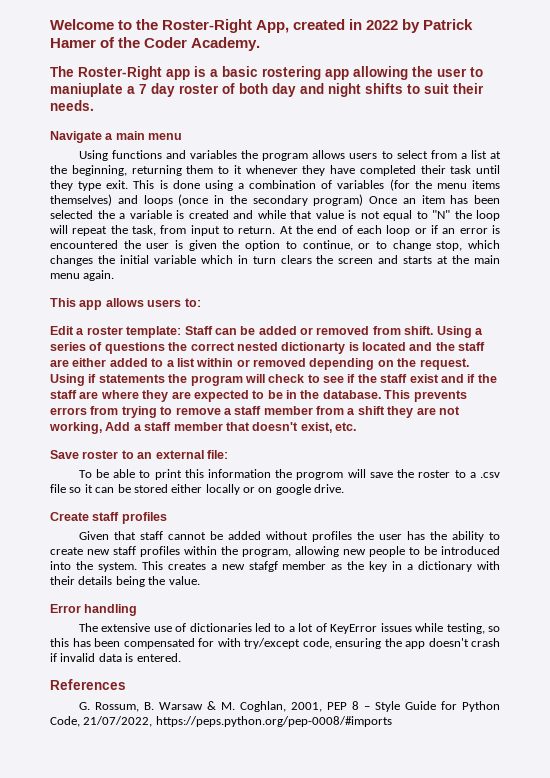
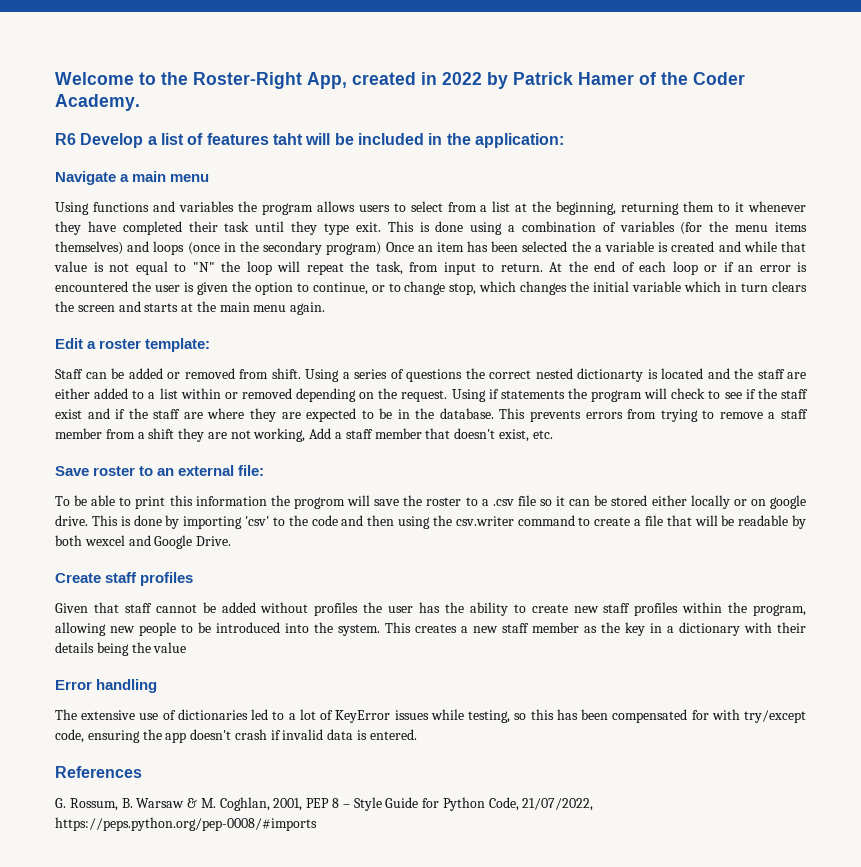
[50,66,483,80] [50,83,484,97] [50,100,94,111] The Roster-Right app is a basic rostering app allowing the user to maniuplate a 7 day roster of both day and night shifts to suit their needs. -> [55,133,564,148] R6 Develop a list of features taht will be included in the application:
[50,298,201,310] // This app allows users to: -> (326, 308) none
(182, 332) none -> (211, 345) //
(345, 488) none -> [91,515,807,529] [55,535,232,549] This is done by importing 'csv' to the code and then using the csv.writer command to create a file that will be readable by both wexcel and Google Drive.
[248,561,278,572] stafgf -> [502,623,529,633] staff
[168,576,200,585] value. -> [153,642,187,653] value

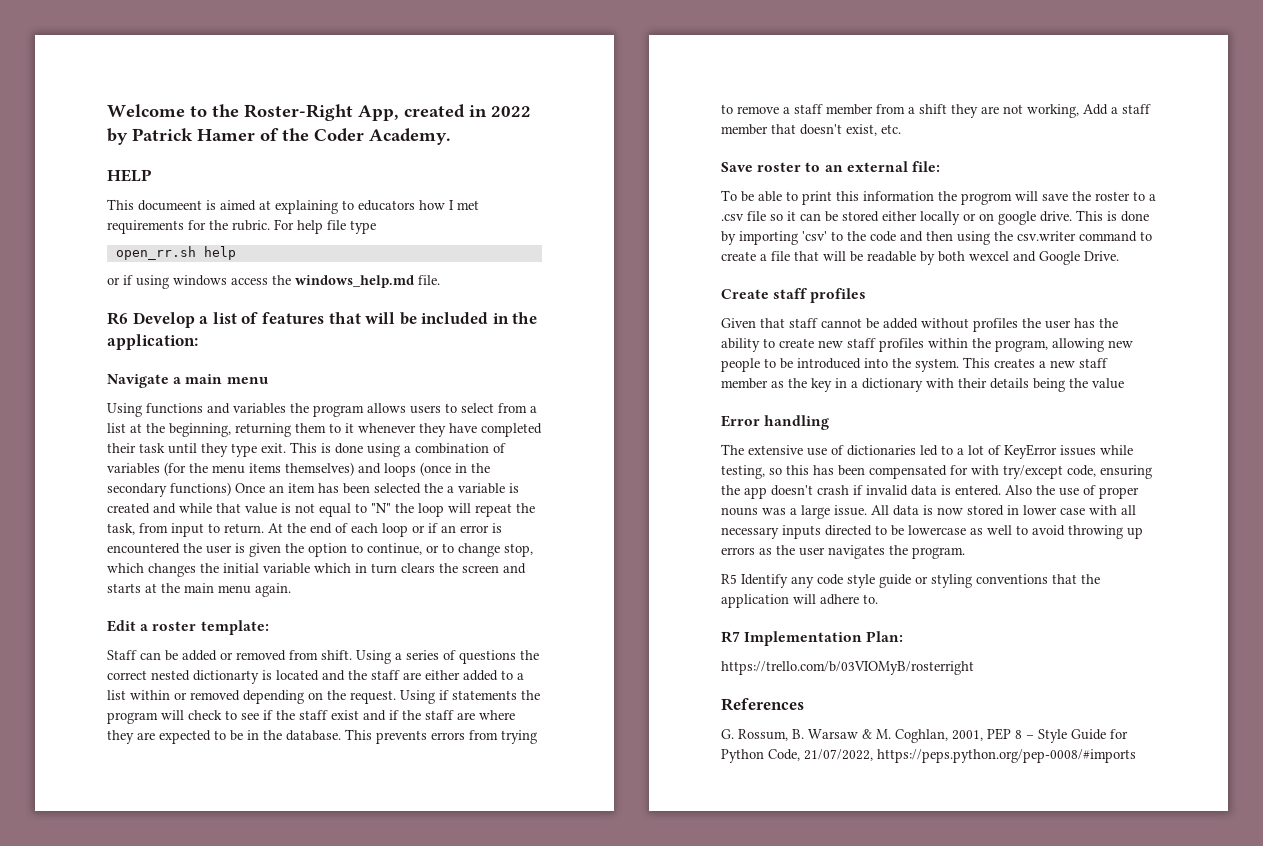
(140, 102) none -> [107,169,152,182] [107,199,479,214] [107,219,376,234] [115,246,236,260] [107,275,440,289] // HELP // This documeent is aimed at explaining to educators how I met requirements for the rubric. For help file type // open_rr.sh help // or if using windows access the windows_help.md file.
[272,133,303,145] taht -> [328,312,361,324] that
[326,242,382,255] program) -> [170,482,231,496] functions)
(417, 734) none -> [1005,485,1139,499] [721,505,1136,519] [721,525,1143,539] [721,545,965,559] [721,574,1100,588] [721,594,878,608] [721,631,904,646] [721,661,974,675] Also the use of proper nouns was a large issue. All data is now stored in lower case with all necessary inputs directed to be lowercase as well to avoid throwing up errors as the user navigates the program. // R5 Identify any code style guide or styling conventions that the application will adhere to. // R7 Implementation Plan: // https://trello.com/b/03VIOMyB/rosterright

